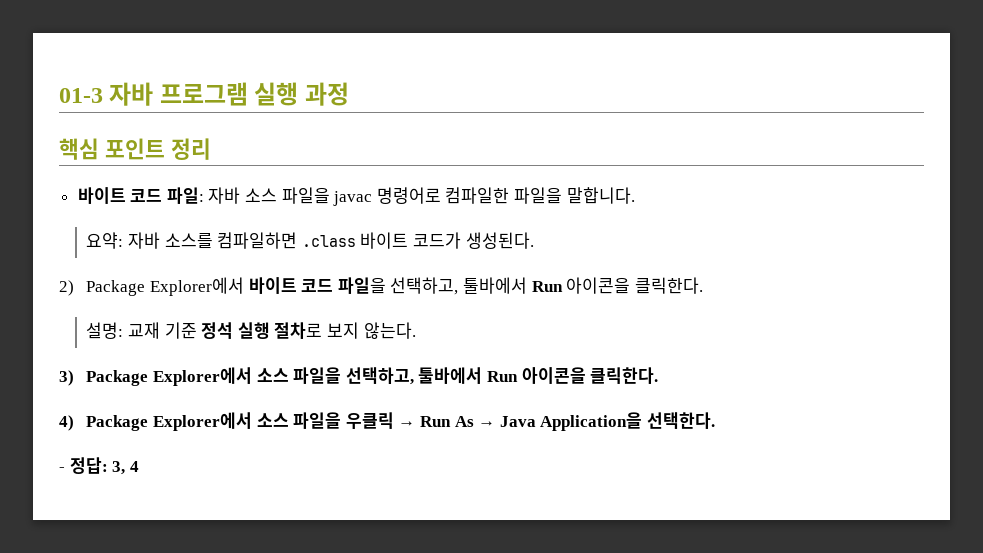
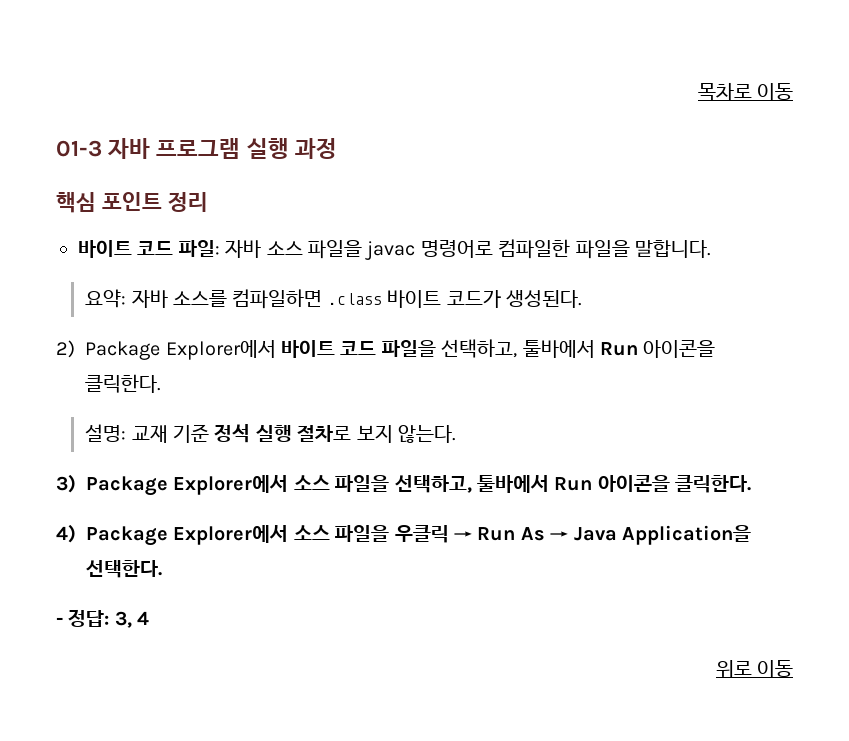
(59, 95) none -> [697,82,793,101] 목차로 이동 //
(139, 466) none -> [715,660,793,678] // 위로 이동

